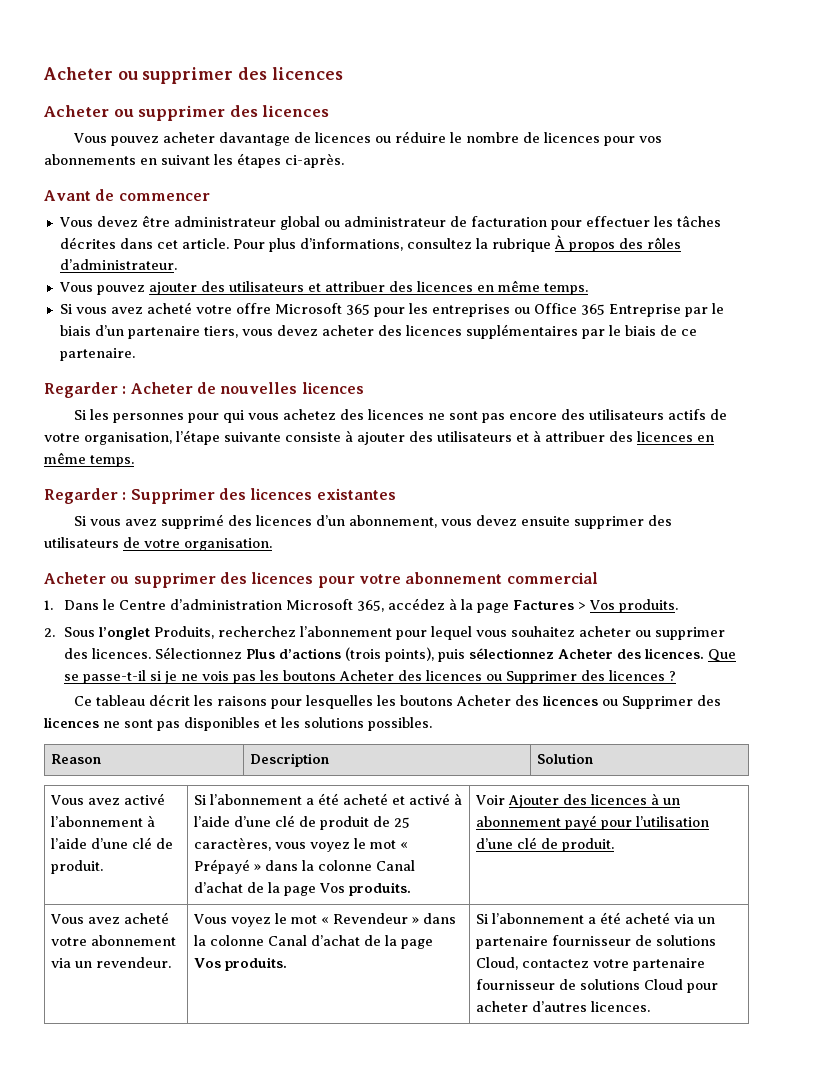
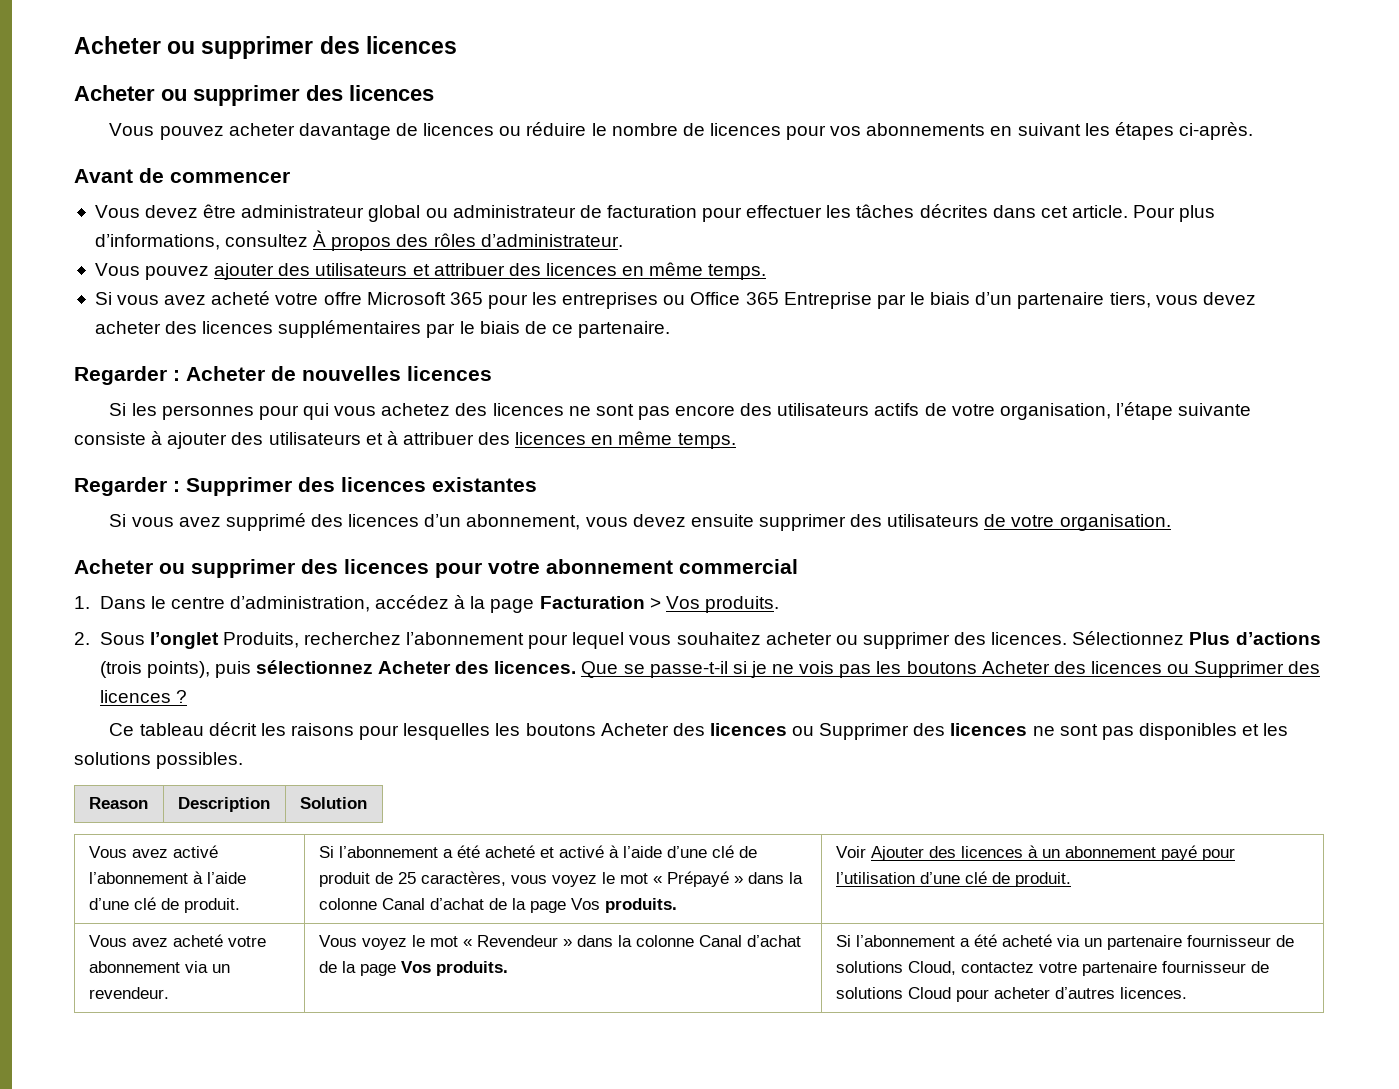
[475,238,551,252] la rubrique -> (309, 240) none
[118,599,384,612] Centre d’administration Microsoft 365, -> [170,596,370,612] centre d’administration,
[512,600,574,610] Factures -> [539,596,645,609] Facturation

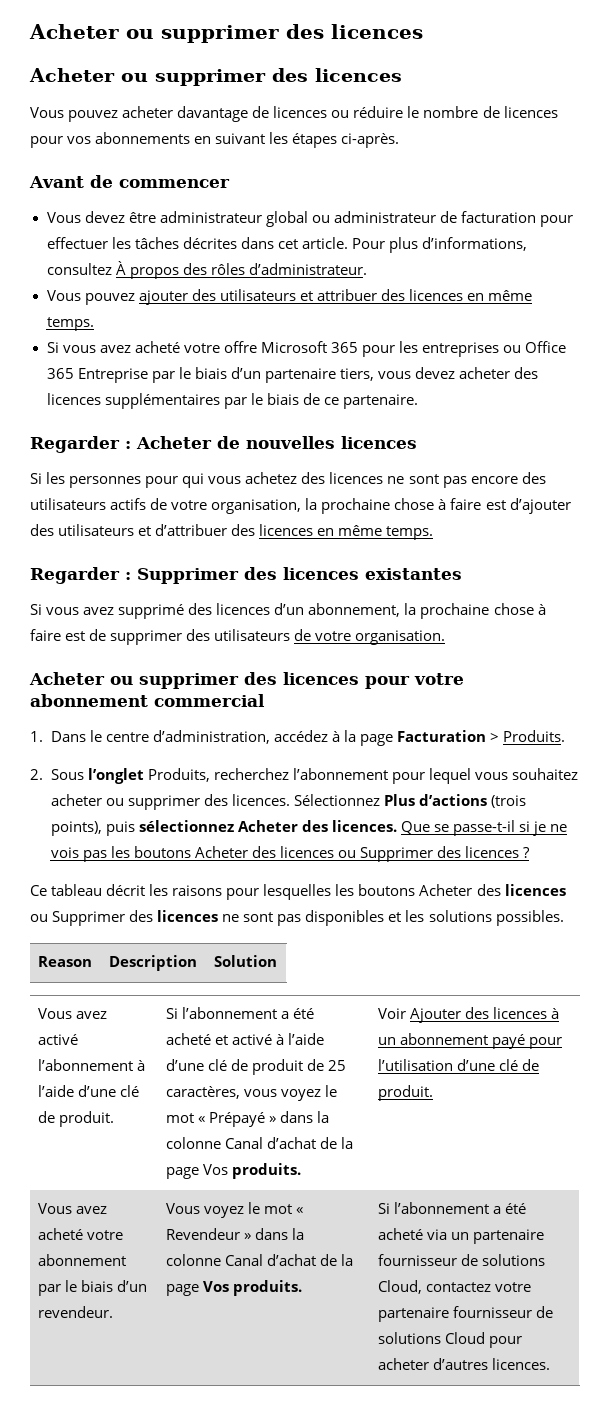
[1115,402,1252,420] [74,431,474,449] l’étape suivante consiste à ajouter des utilisateurs et à attribuer -> [305,498,571,514] [30,524,228,536] la prochaine chose à faire est d’ajouter des utilisateurs et d’attribuer
[585,514,754,527] vous devez ensuite -> [404,603,546,619] [30,629,107,641] la prochaine chose à faire est de
[665,596,779,613] Vos produits. -> [503,730,565,742] Produits.
[184,961,230,973] via un -> [38,1280,148,1296] par le biais d’un

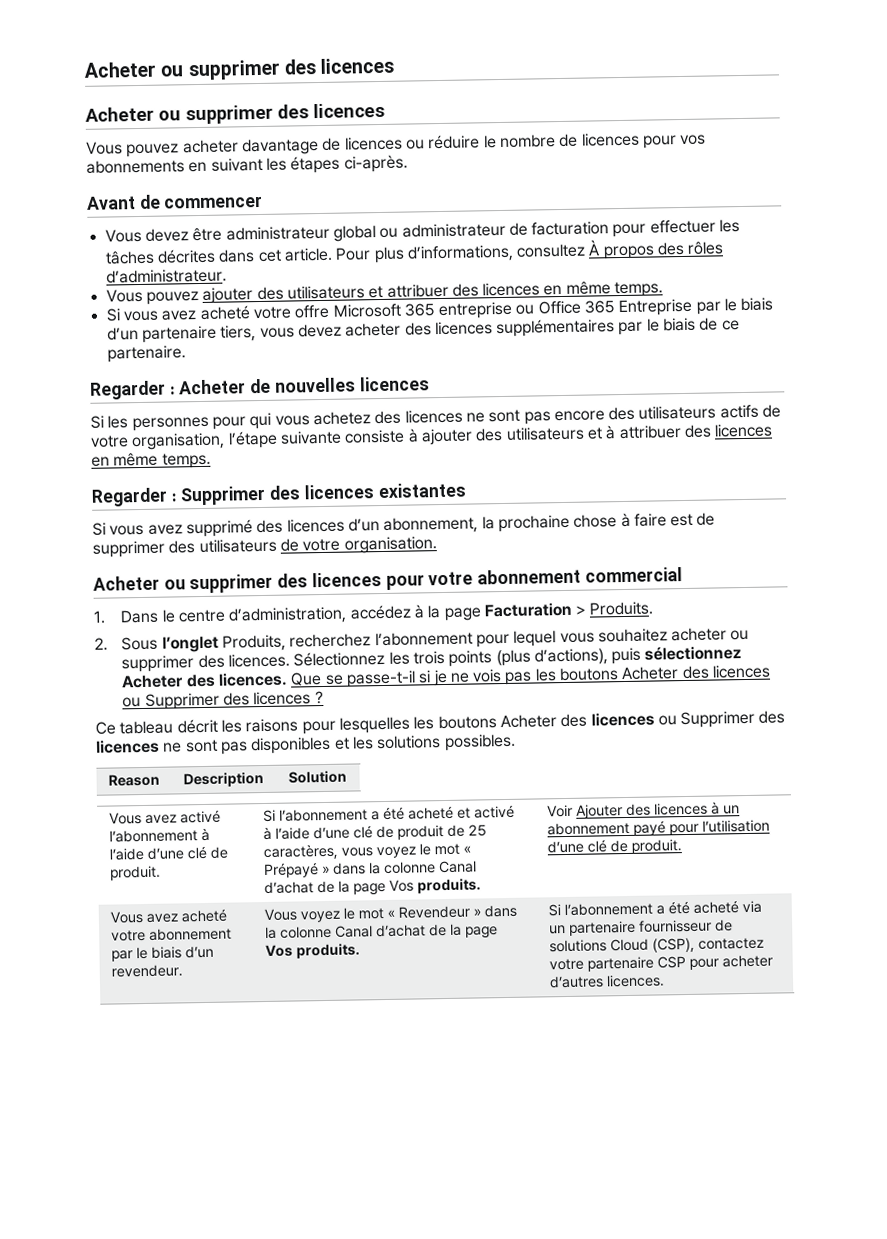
[361,341,500,357] pour les entreprises -> [438,301,514,320] entreprise
[305,498,571,514] [30,524,228,536] la prochaine chose à faire est d’ajouter des utilisateurs et d’attribuer -> [227,425,682,449] l’étape suivante consiste à ajouter des utilisateurs et à attribuer
[383,794,526,808] [50,821,102,836] Plus d’actions (trois points), -> [388,648,608,667] les trois points (plus d’actions),
[378,1280,423,1294] Cloud, -> [609,937,695,953] Cloud (CSP),
[453,1306,554,1318] [378,1332,486,1344] fournisseur de solutions Cloud -> [656,956,686,969] CSP

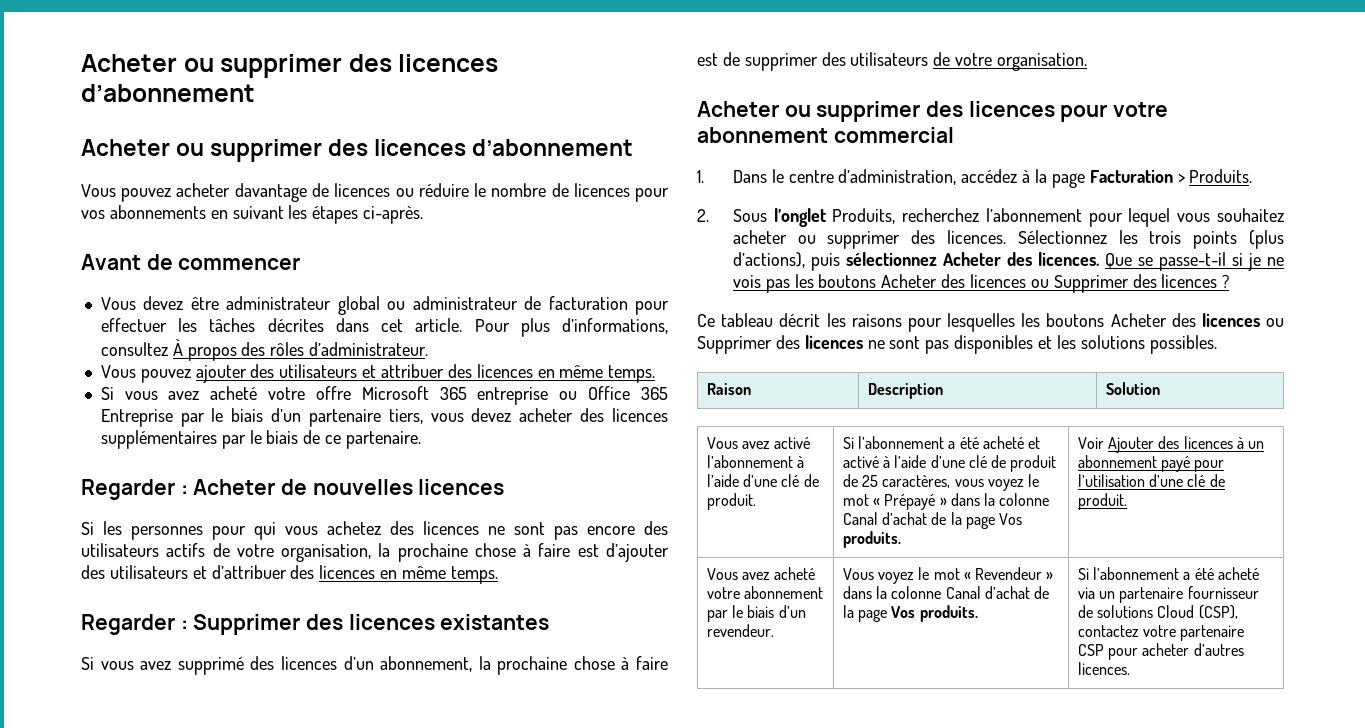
[84,57,395,81] [85,102,385,125] Acheter ou supprimer des licences // Acheter ou supprimer des licences -> [81,54,499,78] [81,84,255,102] [81,139,634,162] Acheter ou supprimer des licences d’abonnement // Acheter ou supprimer des licences d’abonnement
[227,425,682,449] l’étape suivante consiste à ajouter des utilisateurs et à attribuer -> [378,543,669,562] [81,565,287,579] la prochaine chose à faire est d’ajouter des utilisateurs et d’attribuer
[107,773,160,787] Reason -> [706,383,751,395] Raison

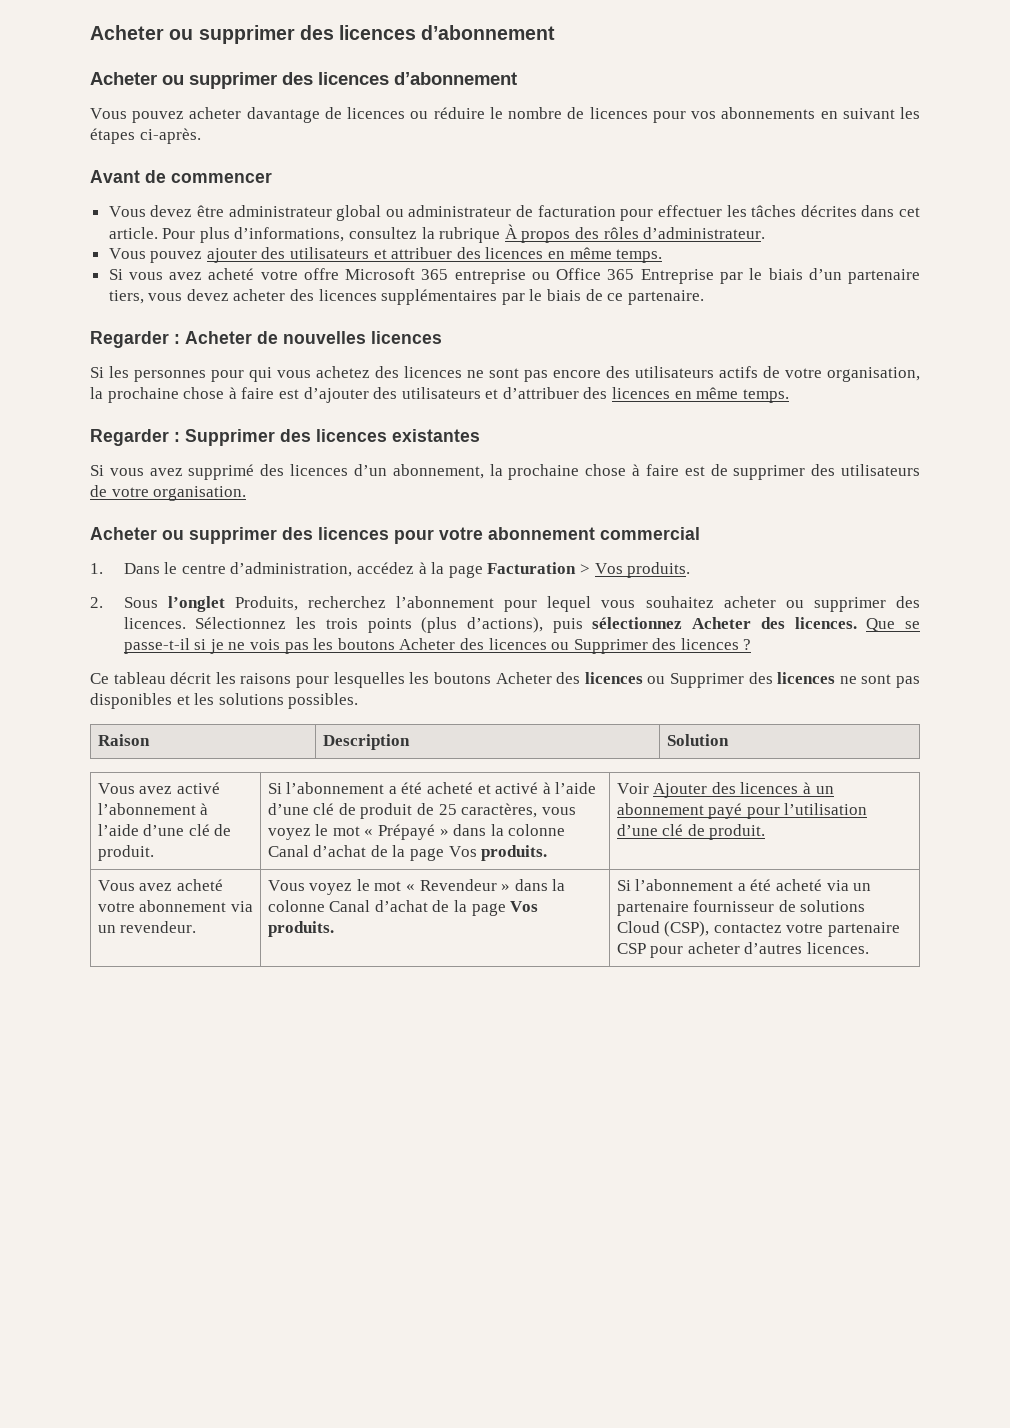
(168, 349) none -> [421,227,501,243] la rubrique
[1189,169,1253,183] Produits. -> [594,562,691,578] Vos produits.
[706,605,806,622] par le biais d’un -> [230,901,253,912] [97,925,116,933] via un

